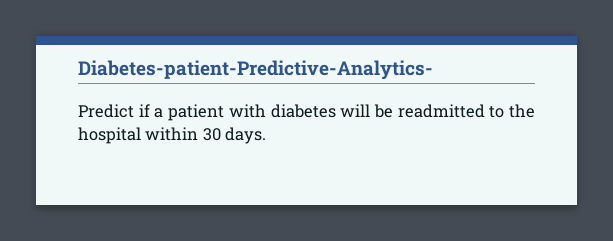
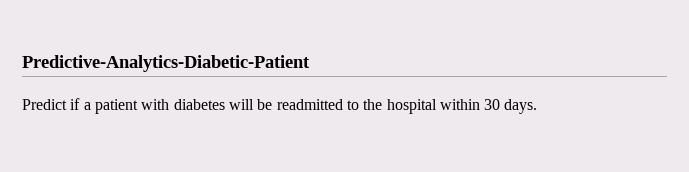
[78,60,433,80] Diabetes-patient-Predictive-Analytics- -> [22,55,310,72] Predictive-Analytics-Diabetic-Patient

